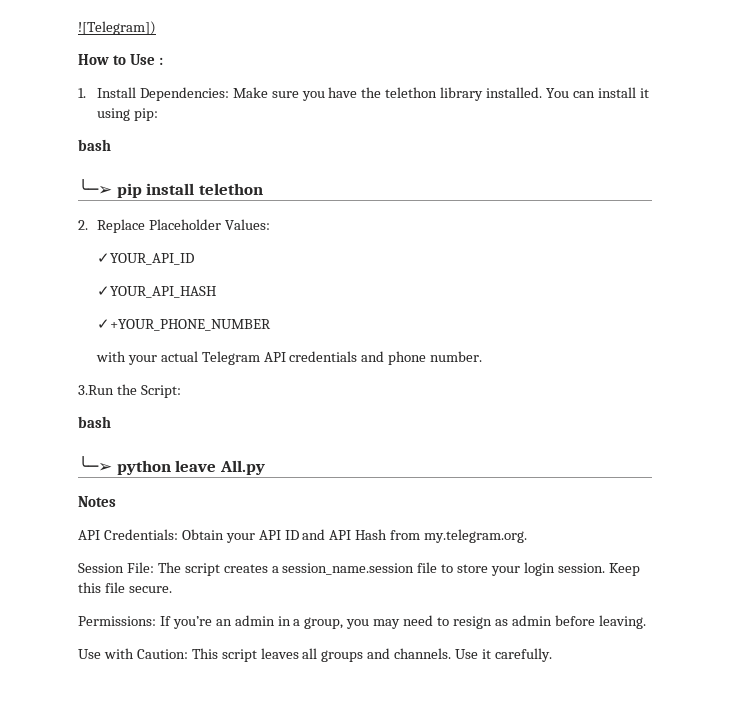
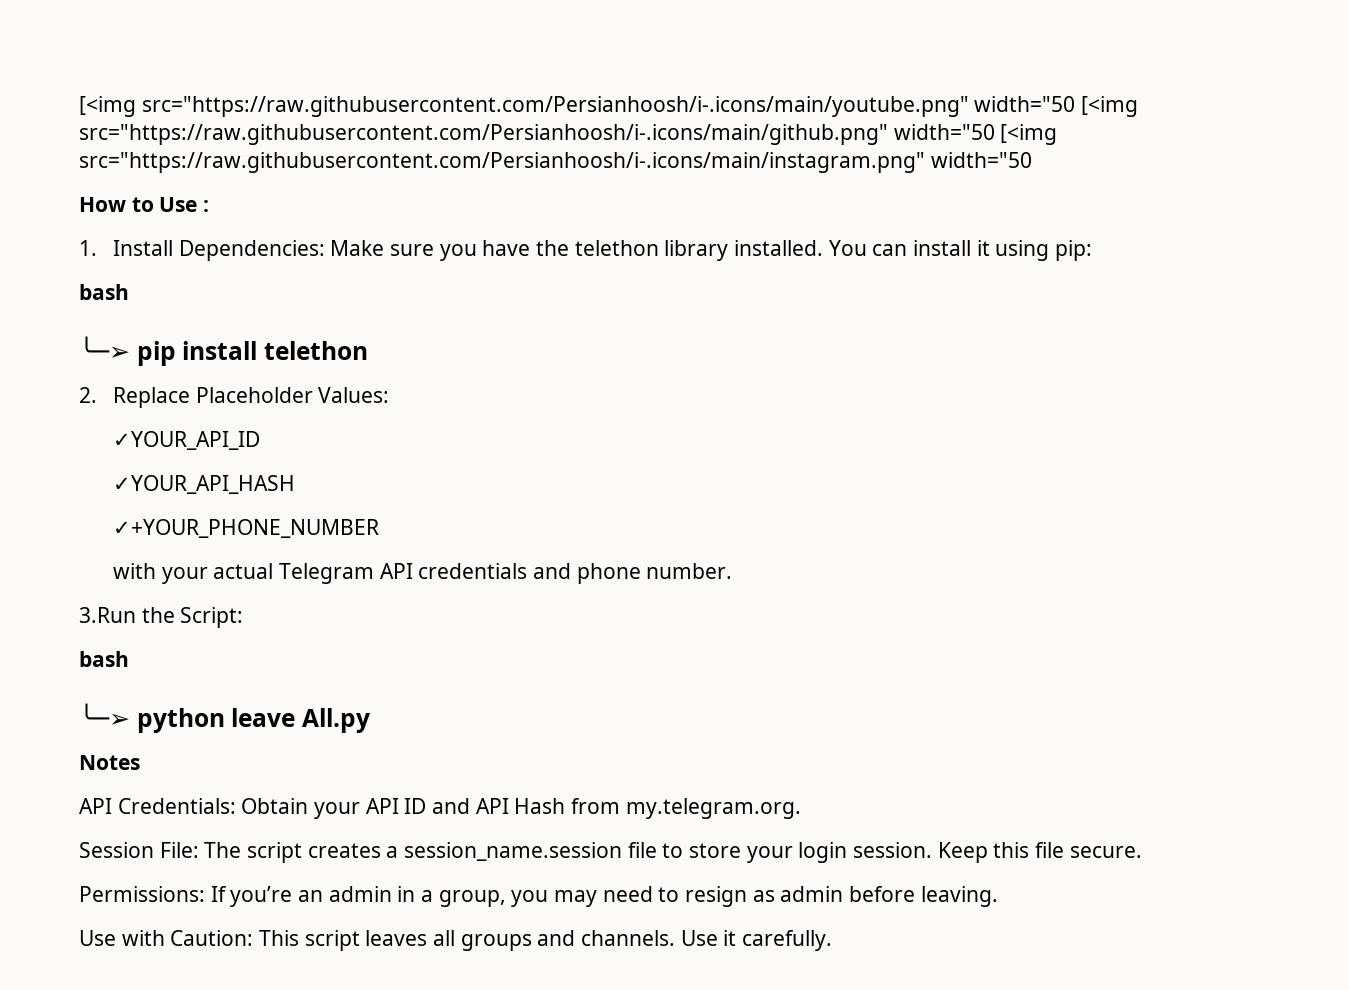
[78,21,156,35] ![Telegram]) -> [79,96,1139,117] [79,124,1058,145] [79,152,1032,173] [<img src="https://raw.githubusercontent.com/Persianhoosh/i-.icons/main/youtube.png" width="50 [<img src="https://raw.githubusercontent.com/Persianhoosh/i-.icons/main/github.png" width="50 [<img src="https://raw.githubusercontent.com/Persianhoosh/i-.icons/main/instagram.png" width="50

